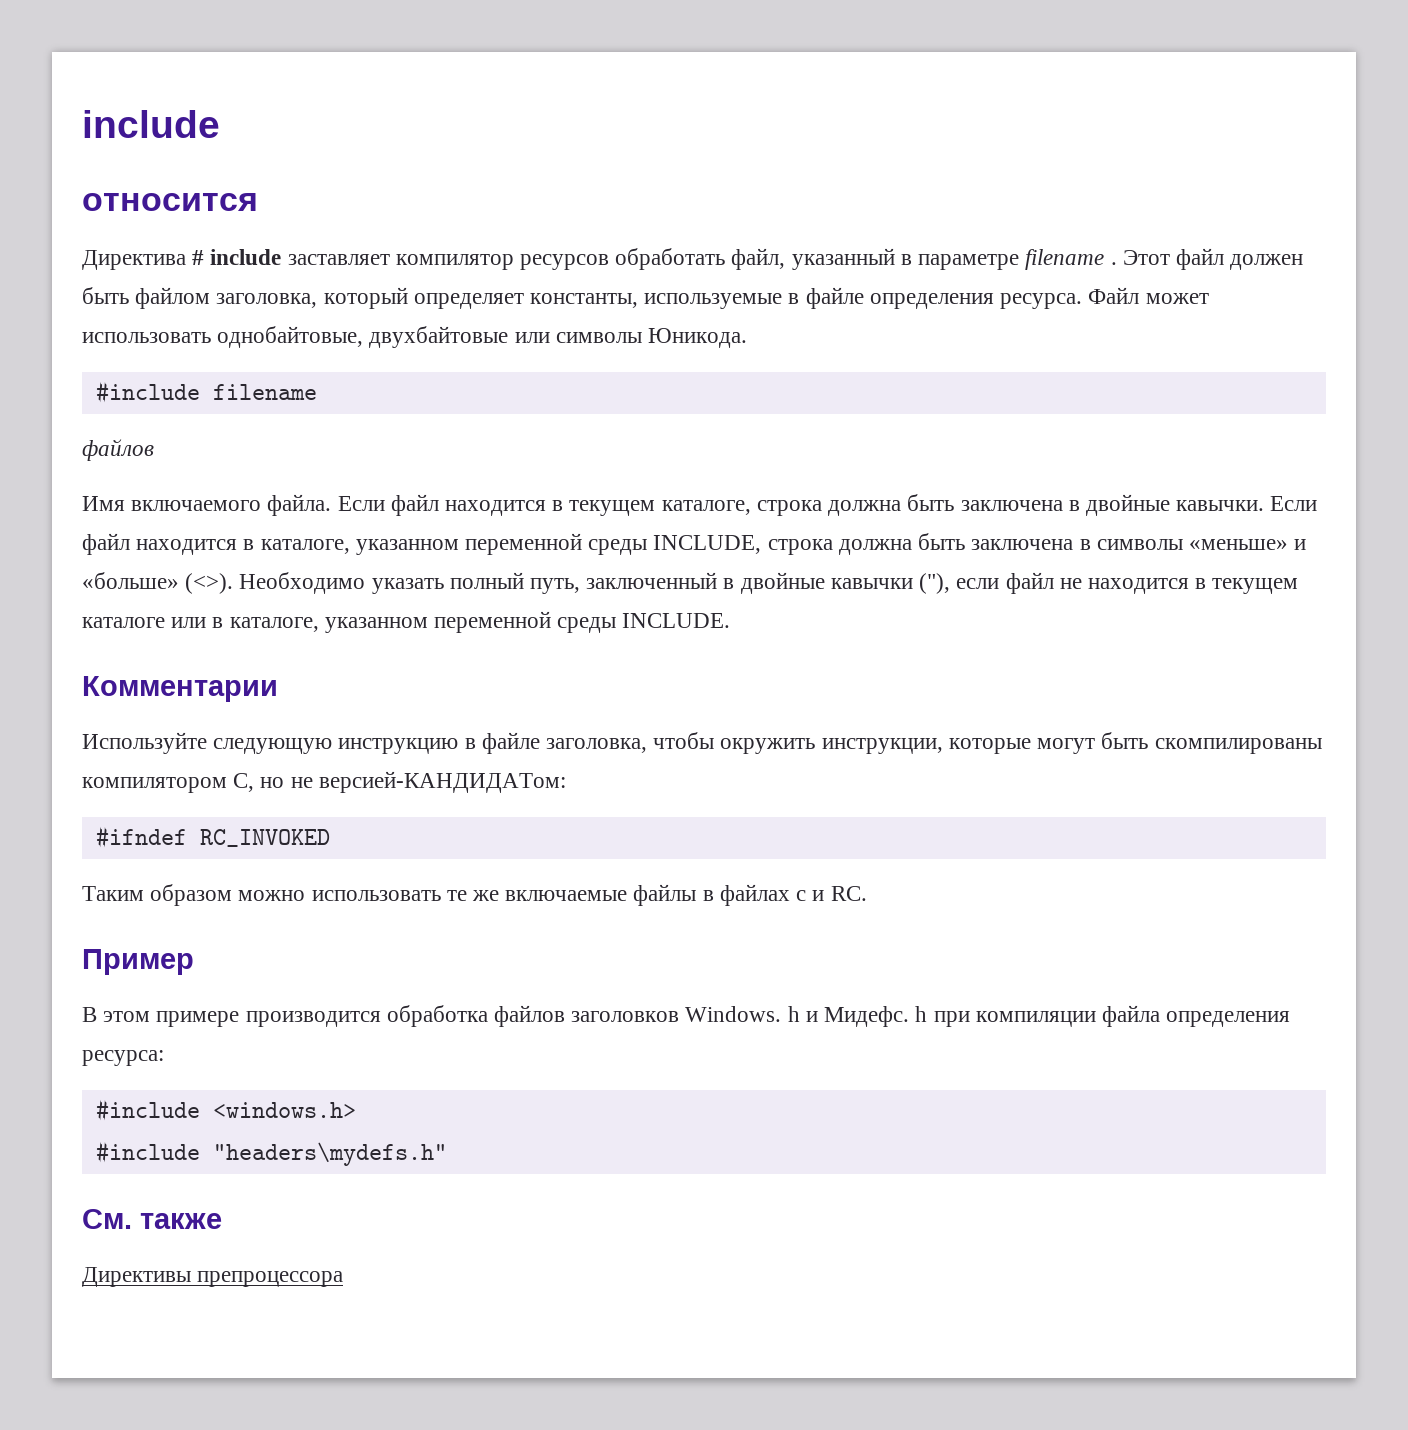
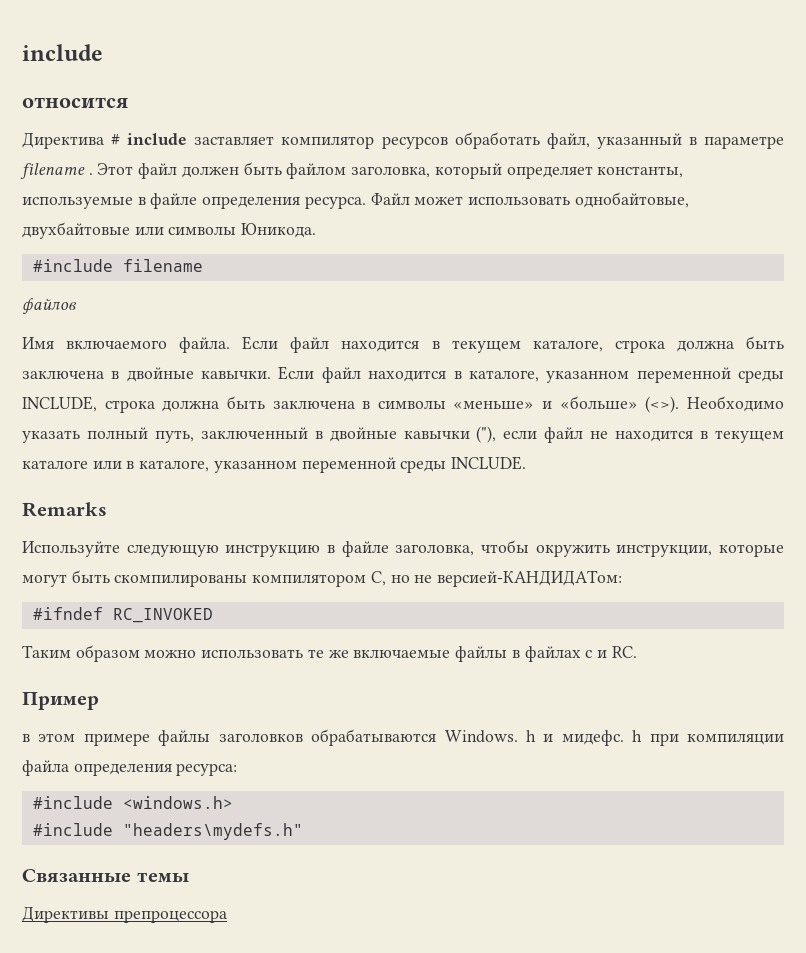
[82,676,278,702] Комментарии -> [22,502,107,517] Remarks
[82,1007,97,1022] В -> [22,734,30,742] в
[245,1005,680,1027] производится обработка файлов заголовков -> [158,729,437,746] файлы заголовков обрабатываются
[824,1006,910,1027] Мидефс. -> [561,730,624,746] мидефс.
[82,1209,222,1229] См. также -> [22,869,189,882] Связанные темы

